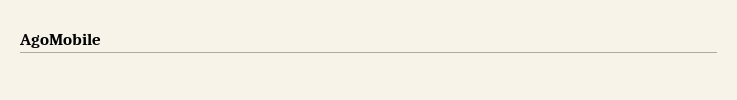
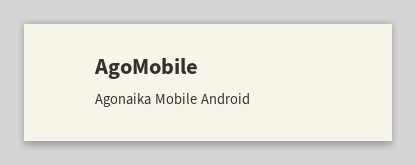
(101, 40) none -> [95,93,250,107] // Agonaika Mobile Android

